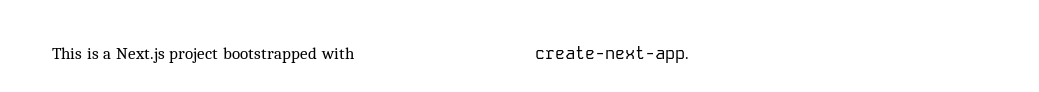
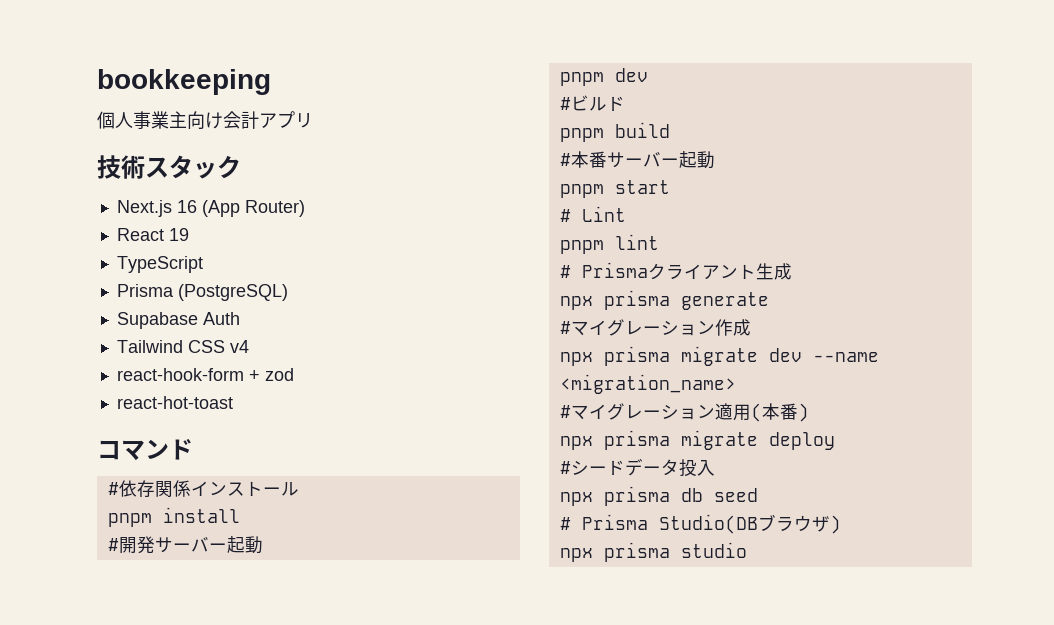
[52,46,689,63] This is a Next.js project bootstrapped with create-next-app. -> [97,69,271,95] [97,111,313,129] [97,155,241,179] [116,200,305,217] [116,228,189,241] [116,256,203,273] [116,284,288,301] [116,312,240,329] [116,340,249,353] [116,368,294,381] [116,396,233,409] [97,439,193,461] [107,480,299,497] [107,507,240,527] [107,536,263,554] [559,68,648,86] [559,95,625,111] [559,122,670,142] [559,151,715,169] [559,180,670,198] [559,206,626,222] [559,234,659,254] [559,262,792,280] [559,290,769,310] [559,319,751,336] [559,346,879,366] [559,374,736,394] [559,403,809,422] [559,430,835,450] [559,458,715,477] [559,486,758,506] [559,514,841,534] [559,542,747,562] bookkeeping // 個人事業主向け会計アプリ // 技術スタック // Next.js 16 (App Router) // React 19 // TypeScript // Prisma (PostgreSQL) // Supabase Auth // Tailwind CSS v4 // react-hook-form + zod // react-hot-toast // コマンド // #依存関係インストール // pnpm install // #開発サーバー起動 // pnpm dev // #ビルド // pnpm build // #本番サーバー起動 // pnpm start // # Lint // pnpm lint // # Prismaクライアント生成 // npx prisma generate // #マイグレーション作成 // npx prisma migrate dev --name <migration_name> // #マイグレーション適用(本番) // npx prisma migrate deploy // #シードデータ投入 // npx prisma db seed // # Prisma Studio(DBブラウザ) // npx prisma studio

